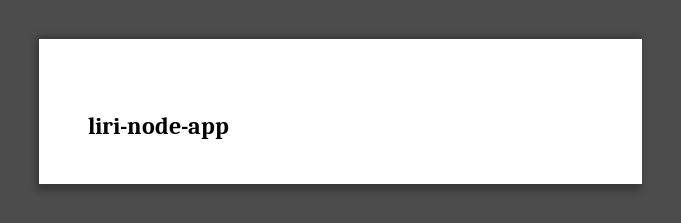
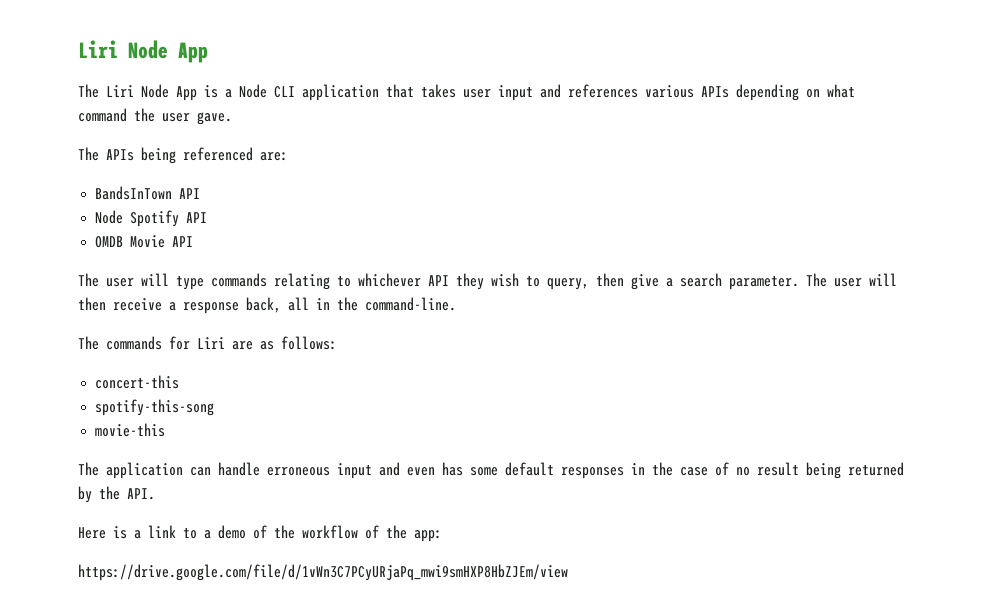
[88,117,229,139] liri-node-app -> [78,40,208,63] [78,84,855,101] [78,108,232,125] [78,147,288,164] [95,186,201,200] [95,210,208,227] [95,235,194,248] [78,273,897,290] [78,297,456,314] [78,336,337,350] [95,375,180,389] [95,399,215,416] [95,423,166,437] [78,462,904,479] [78,486,155,503] [78,525,442,542] [78,564,568,581] Liri Node App // The Liri Node App is a Node CLI application that takes user input and references various APIs depending on what command the user gave. // The APIs being referenced are: // BandsInTown API // Node Spotify API // OMDB Movie API // The user will type commands relating to whichever API they wish to query, then give a search parameter. The user will then receive a response back, all in the command-line. // The commands for Liri are as follows: // concert-this // spotify-this-song // movie-this // The application can handle erroneous input and even has some default responses in the case of no result being returned by the API. // Here is a link to a demo of the workflow of the app: // https://drive.google.com/file/d/1vWn3C7PCyURjaPq_mwi9smHXP8HbZJEm/view

